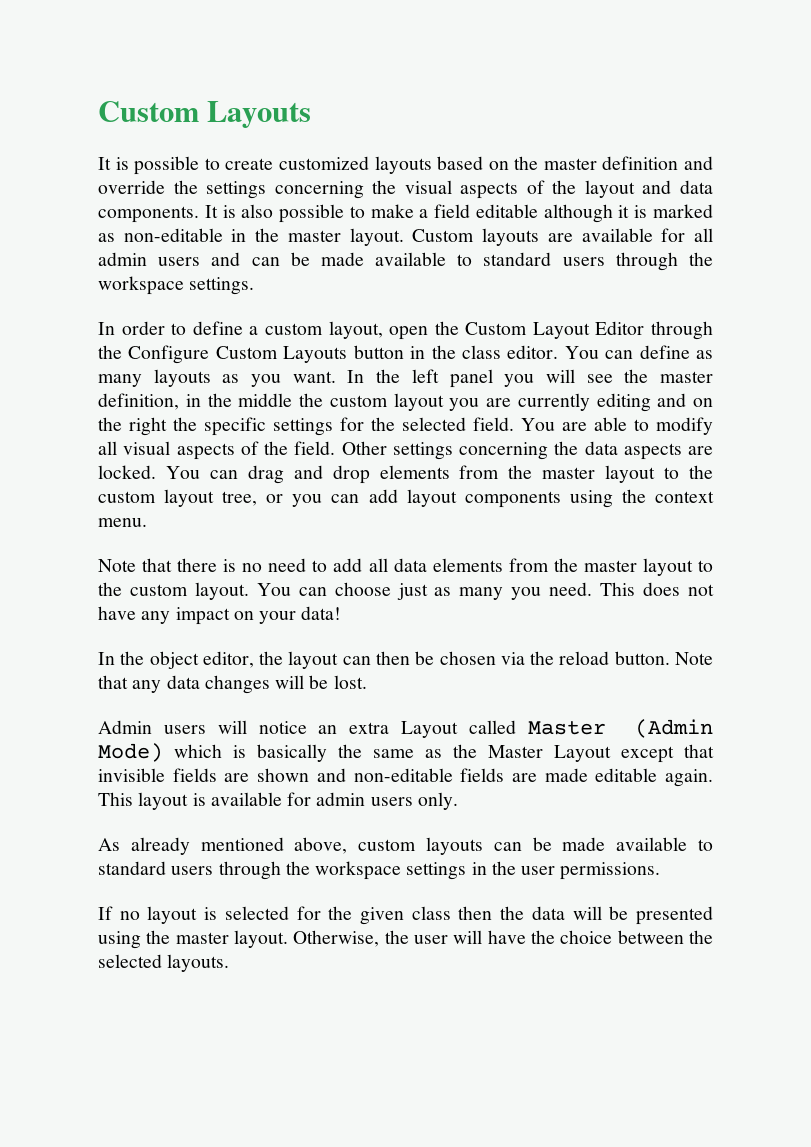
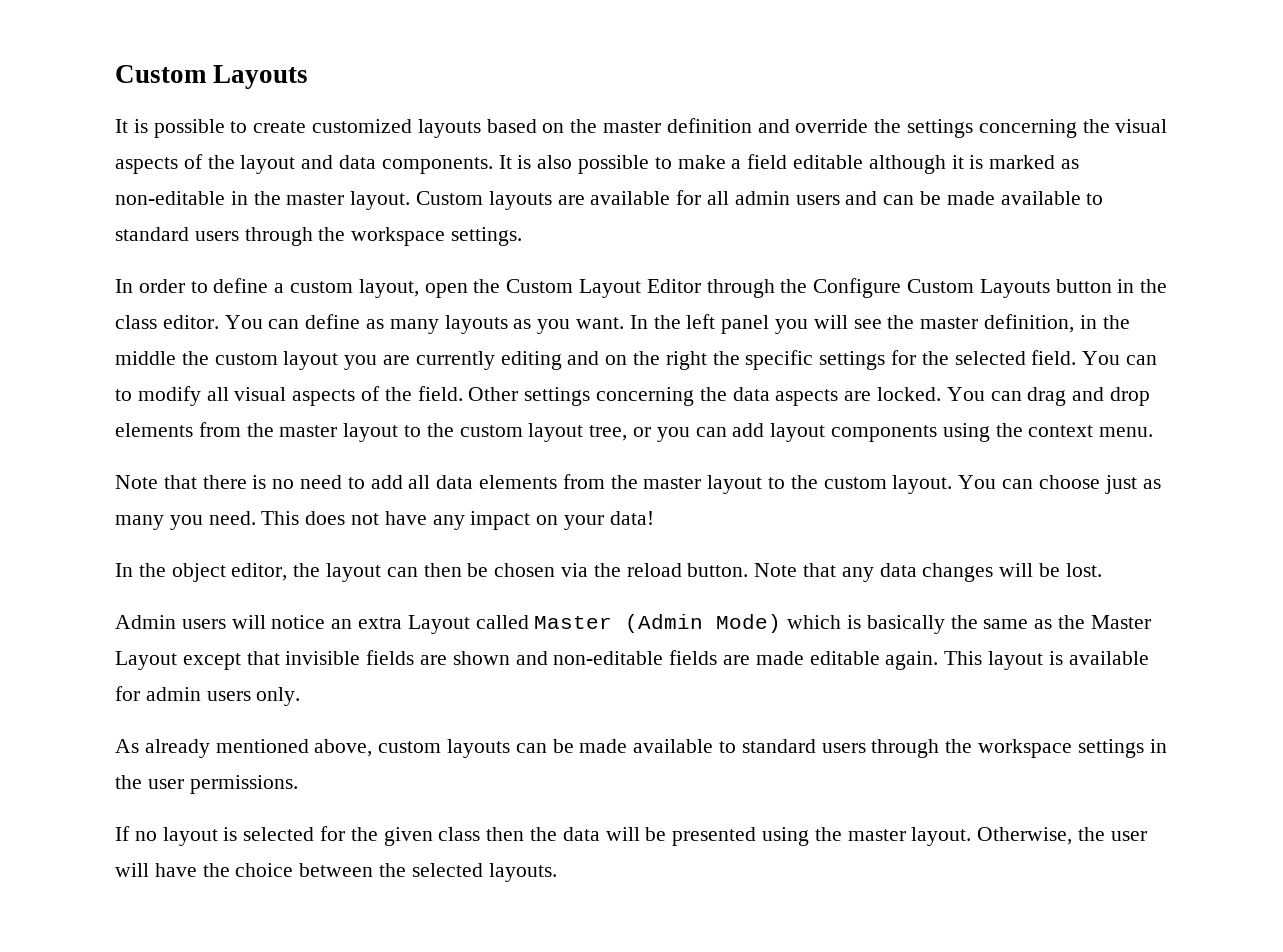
[562,417,627,431] are able -> [1126,355,1158,365] can

